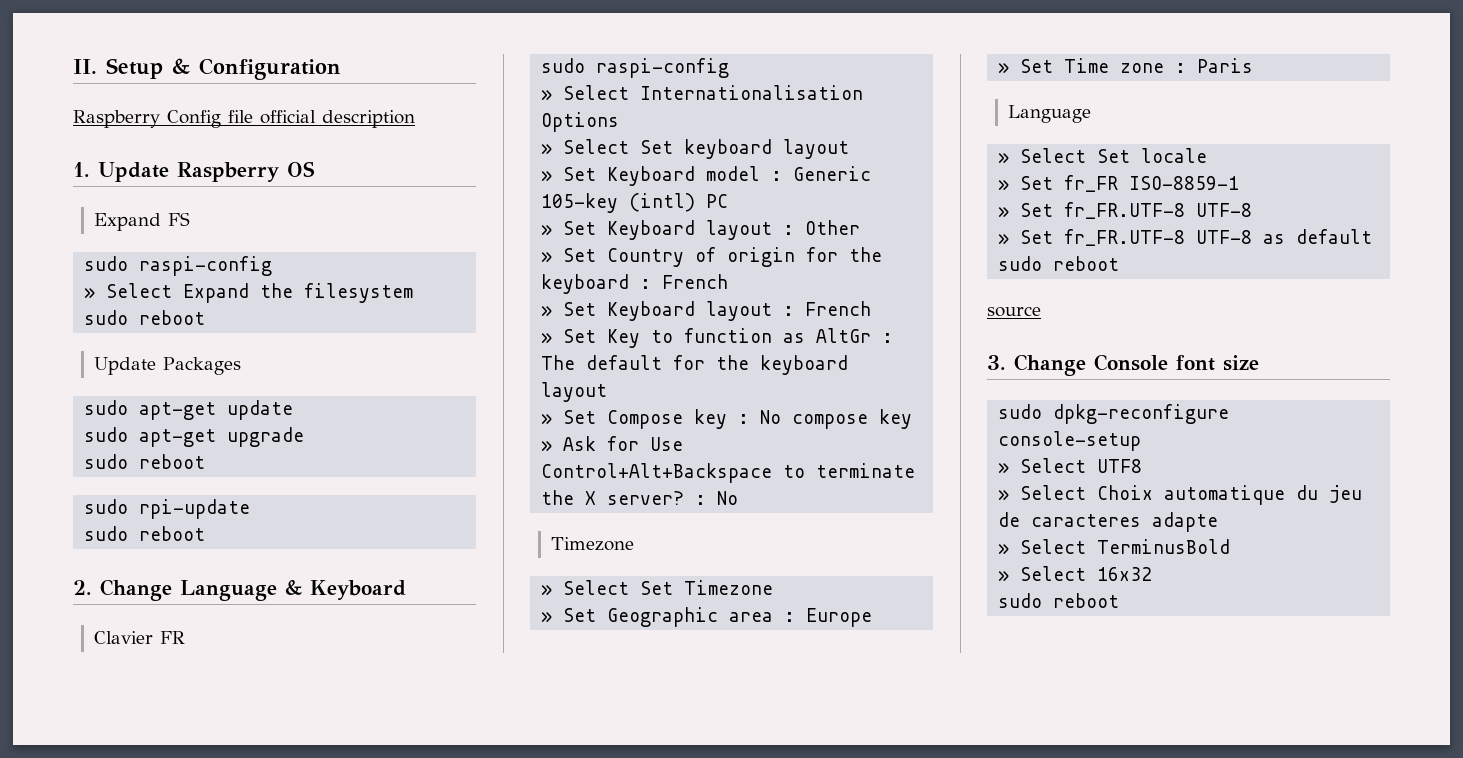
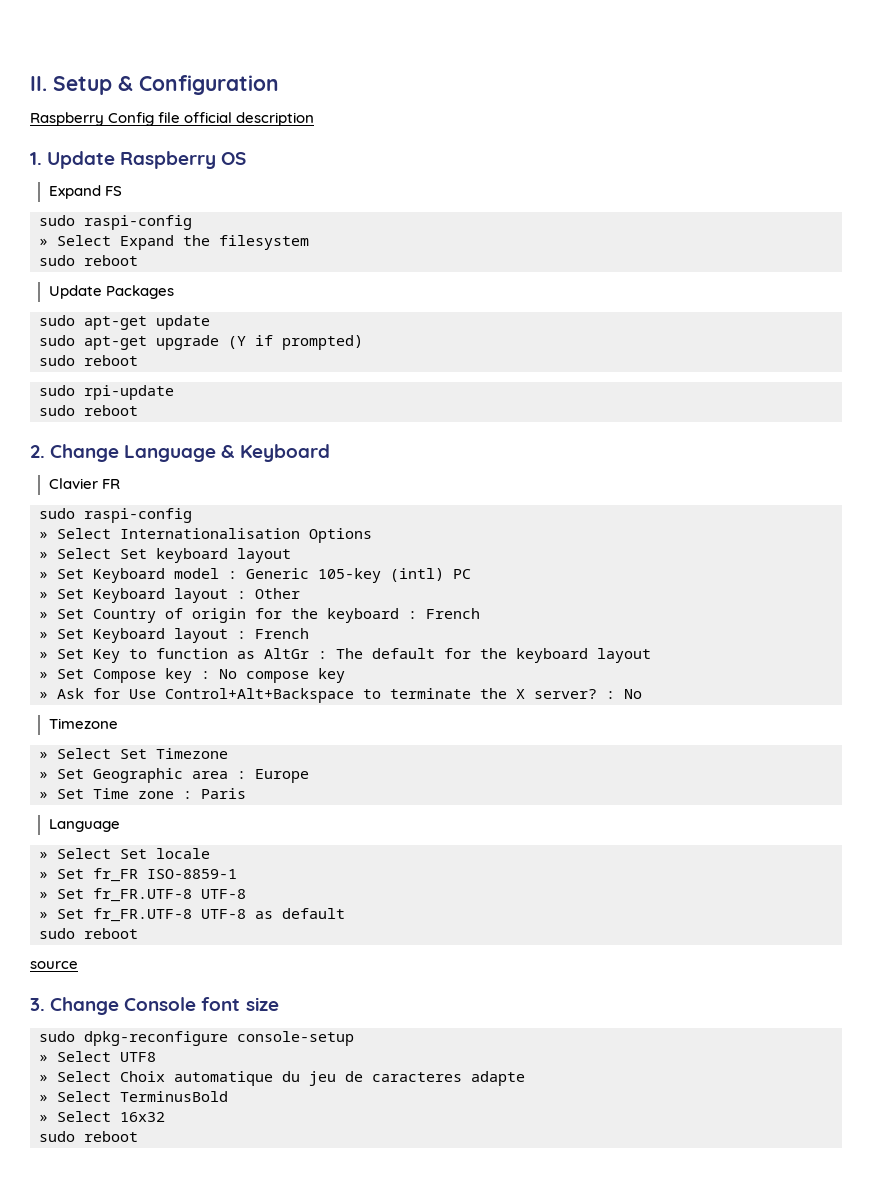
(305, 437) none -> [228,335,363,350] (Y if prompted)

